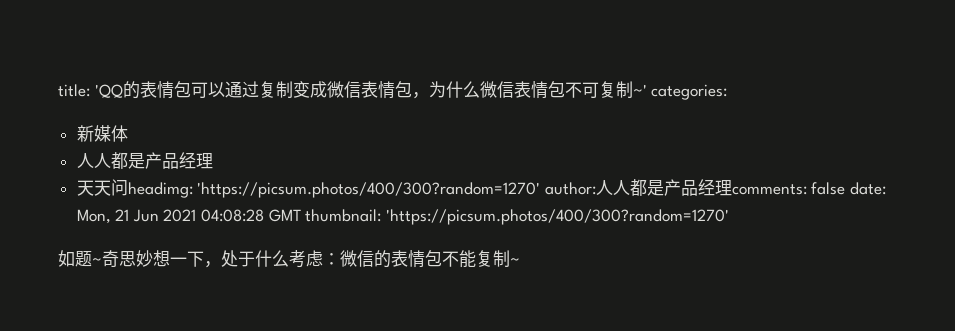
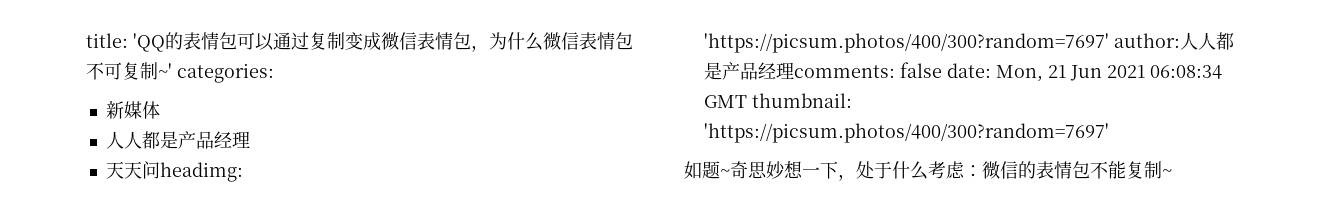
[197,182,541,198] 'https://picsum.photos/400/300?random=1270' -> [703,33,1109,53] 'https://picsum.photos/400/300?random=7697'
[201,209,265,222] 04:08:28 -> [1149,65,1222,79] 06:08:34
[385,209,729,225] 'https://picsum.photos/400/300?random=1270' -> [703,123,1109,143] 'https://picsum.photos/400/300?random=7697'

